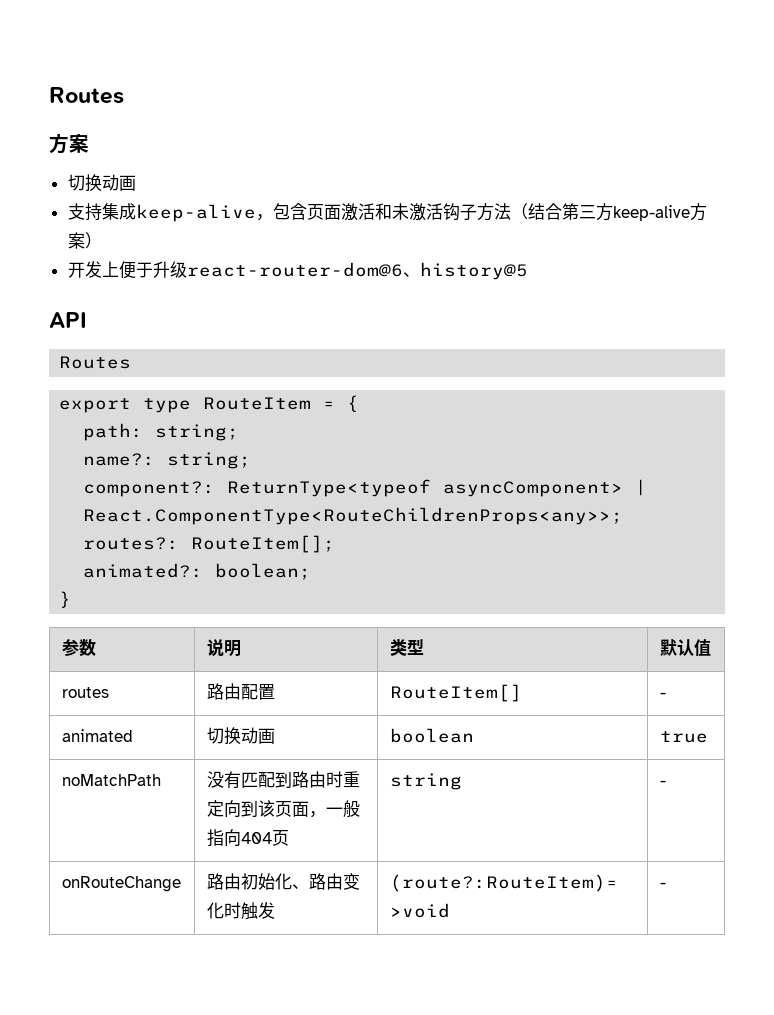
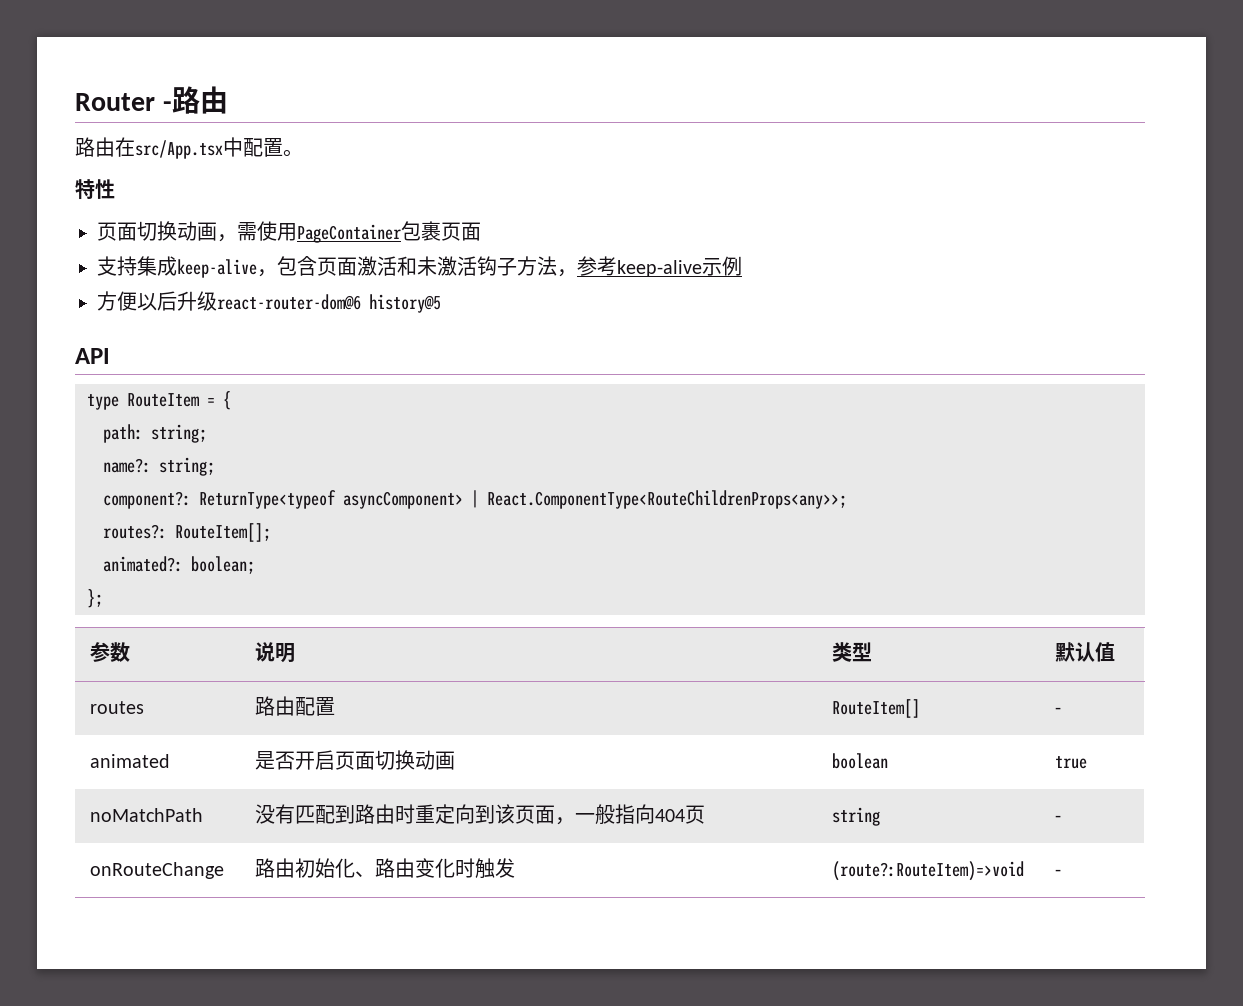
[49,87,124,104] [49,133,89,154] [67,174,136,192] Routes // 方案 // 切换动画 -> [75,86,228,114] [75,137,303,159] [75,179,115,200] [97,221,481,243] Router -路由 // 路由在src/App.tsx中配置。 // 特性 // 页面切换动画，需使用PageContainer包裹页面
[510,203,707,221] [67,232,102,249] [67,261,153,279] （结合第三方keep-alive方案） // 开发上便于 -> [557,256,742,277] [97,291,177,311] ，参考keep-alive示例 // 方便以后
[402,272,420,277] 、 -> (361, 302) none
[59,356,132,369] [59,398,132,413] Routes // export -> (110, 356) none
[59,591,72,608] } -> [87,589,103,608] };
(133, 735) none -> [255,750,376,770] 是否开启页面

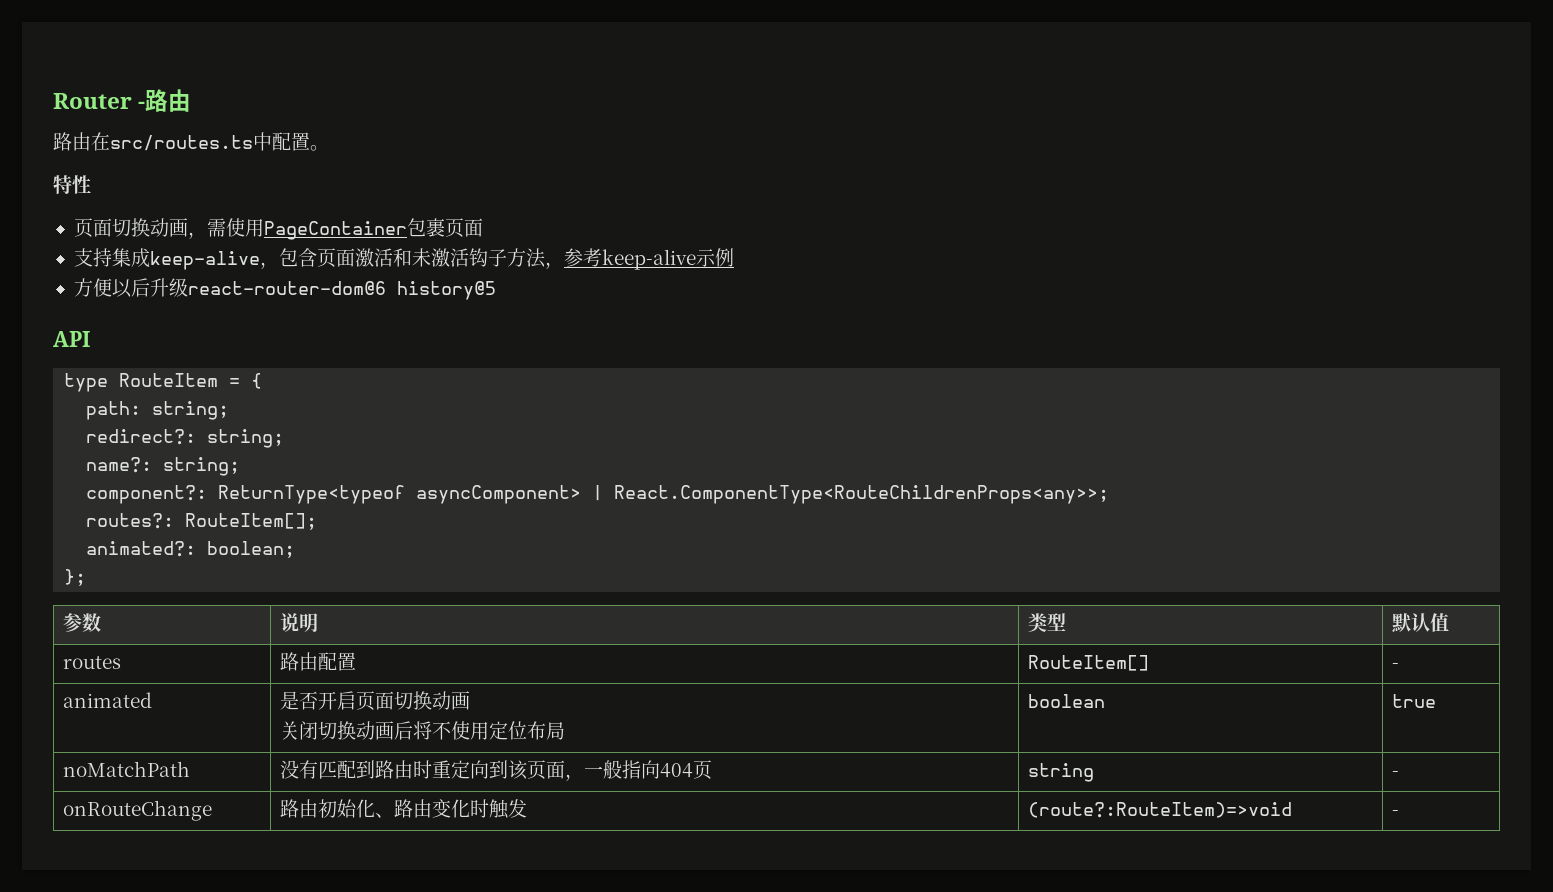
[135,140,223,159] src/App.tsx -> [110,135,253,151] src/routes.ts
(207, 433) none -> [86,429,285,448] // redirect?: string;
(456, 760) none -> [280,721,566,740] // 关闭切换动画后将不使用定位布局

